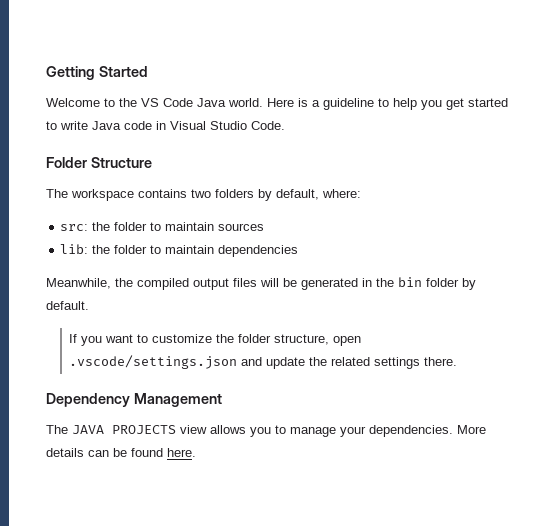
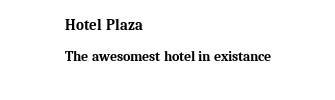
[46,66,148,80] [46,98,508,110] [46,121,285,130] [46,157,152,168] [46,189,361,201] [60,222,265,231] [60,244,299,257] [46,277,476,290] [46,301,89,310] [68,334,361,346] [68,355,457,369] [46,393,222,407] [46,425,486,437] [46,448,196,457] Getting Started // Welcome to the VS Code Java world. Here is a guideline to help you get started to write Java code in Visual Studio Code. // Folder Structure // The workspace contains two folders by default, where: // src: the folder to maintain sources // lib: the folder to maintain dependencies // Meanwhile, the compiled output files will be generated in the bin folder by default. // If you want to customize the folder structure, open .vscode/settings.json and update the related settings there. // Dependency Management // The JAVA PROJECTS view allows you to manage your dependencies. More details can be found here. -> [65,18,144,30] [65,50,272,61] Hotel Plaza // The awesomest hotel in existance

